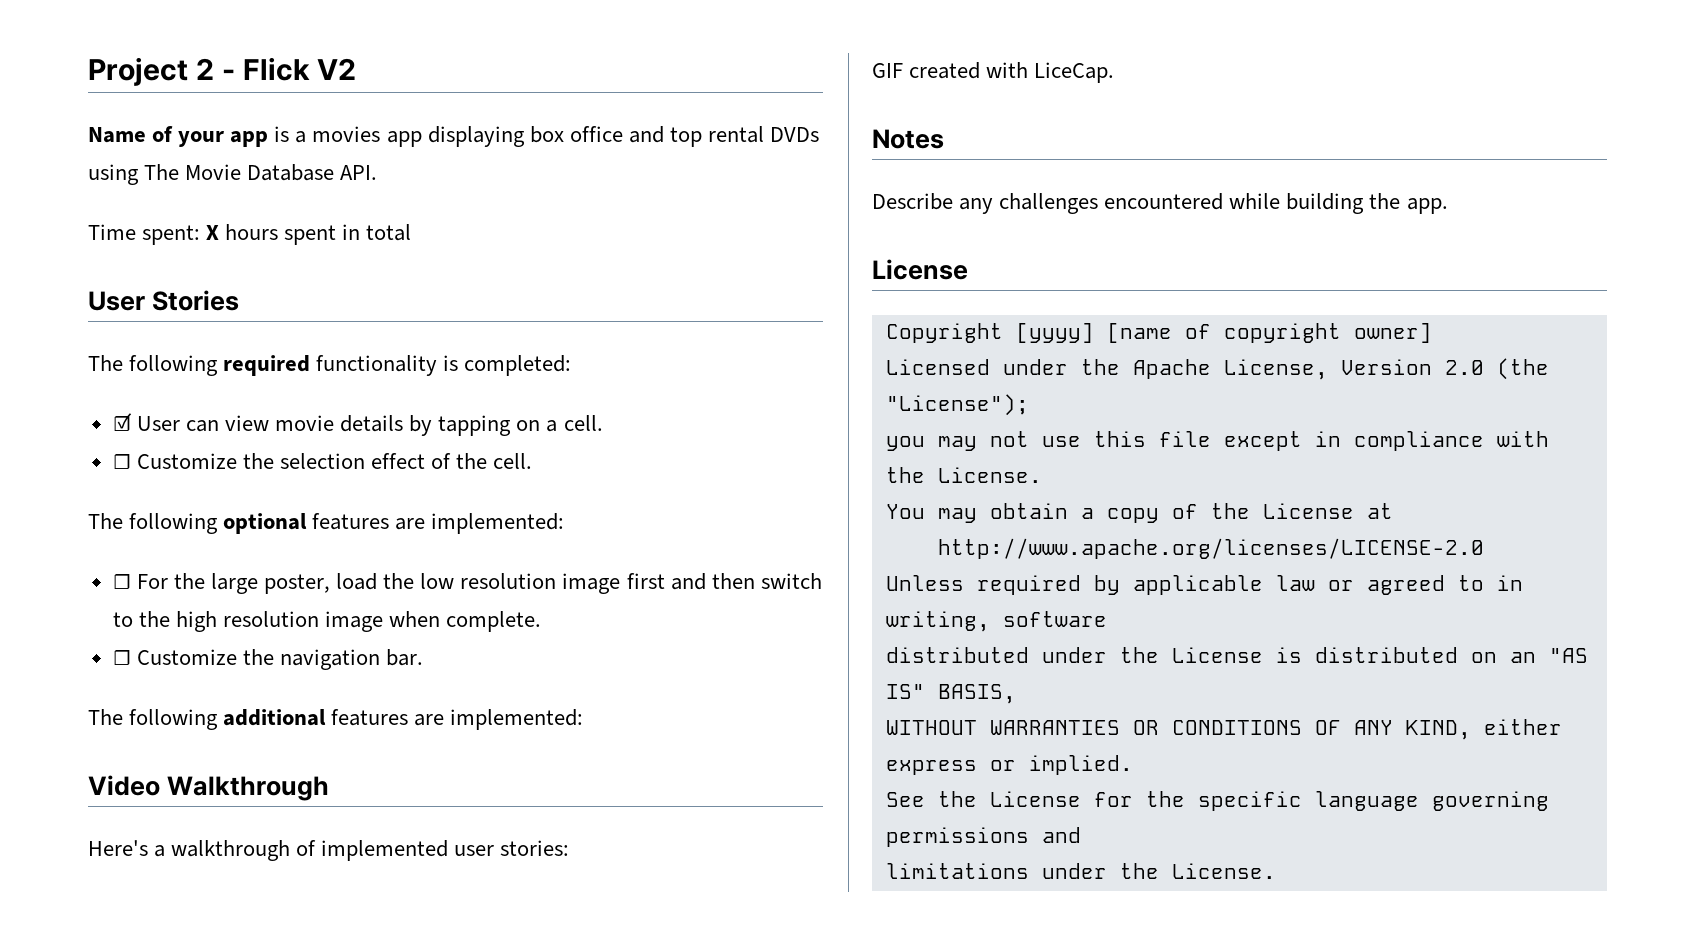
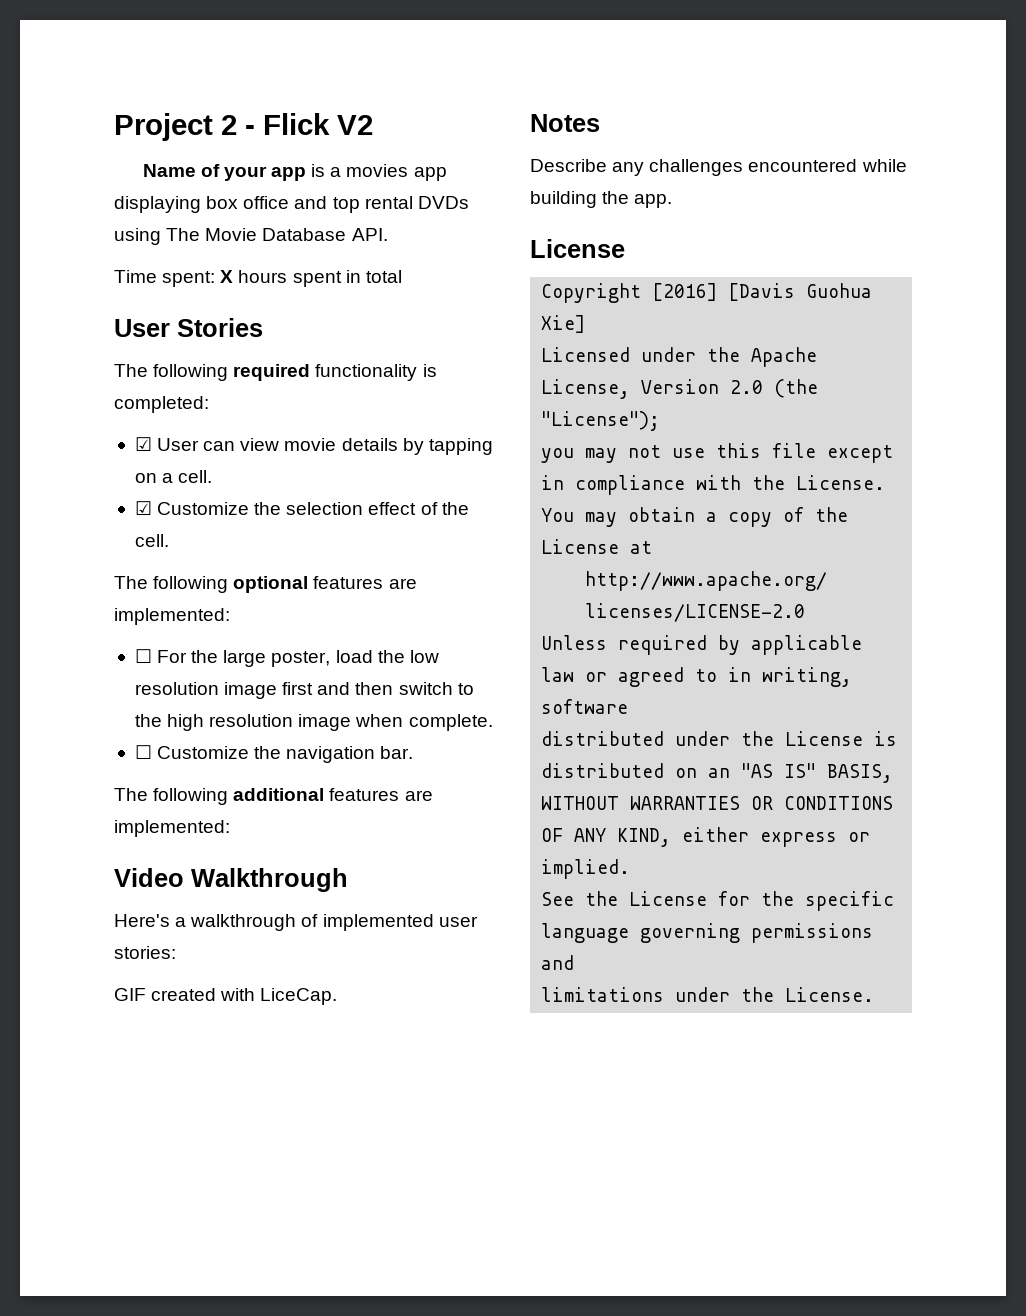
[112,454,131,469] ☐ -> [134,501,152,515] ☑
[1015,323,1432,343] [yyyy] [name of copyright owner] -> [652,283,873,301] [541,315,586,333] [2016] [Davis Guohua Xie]

